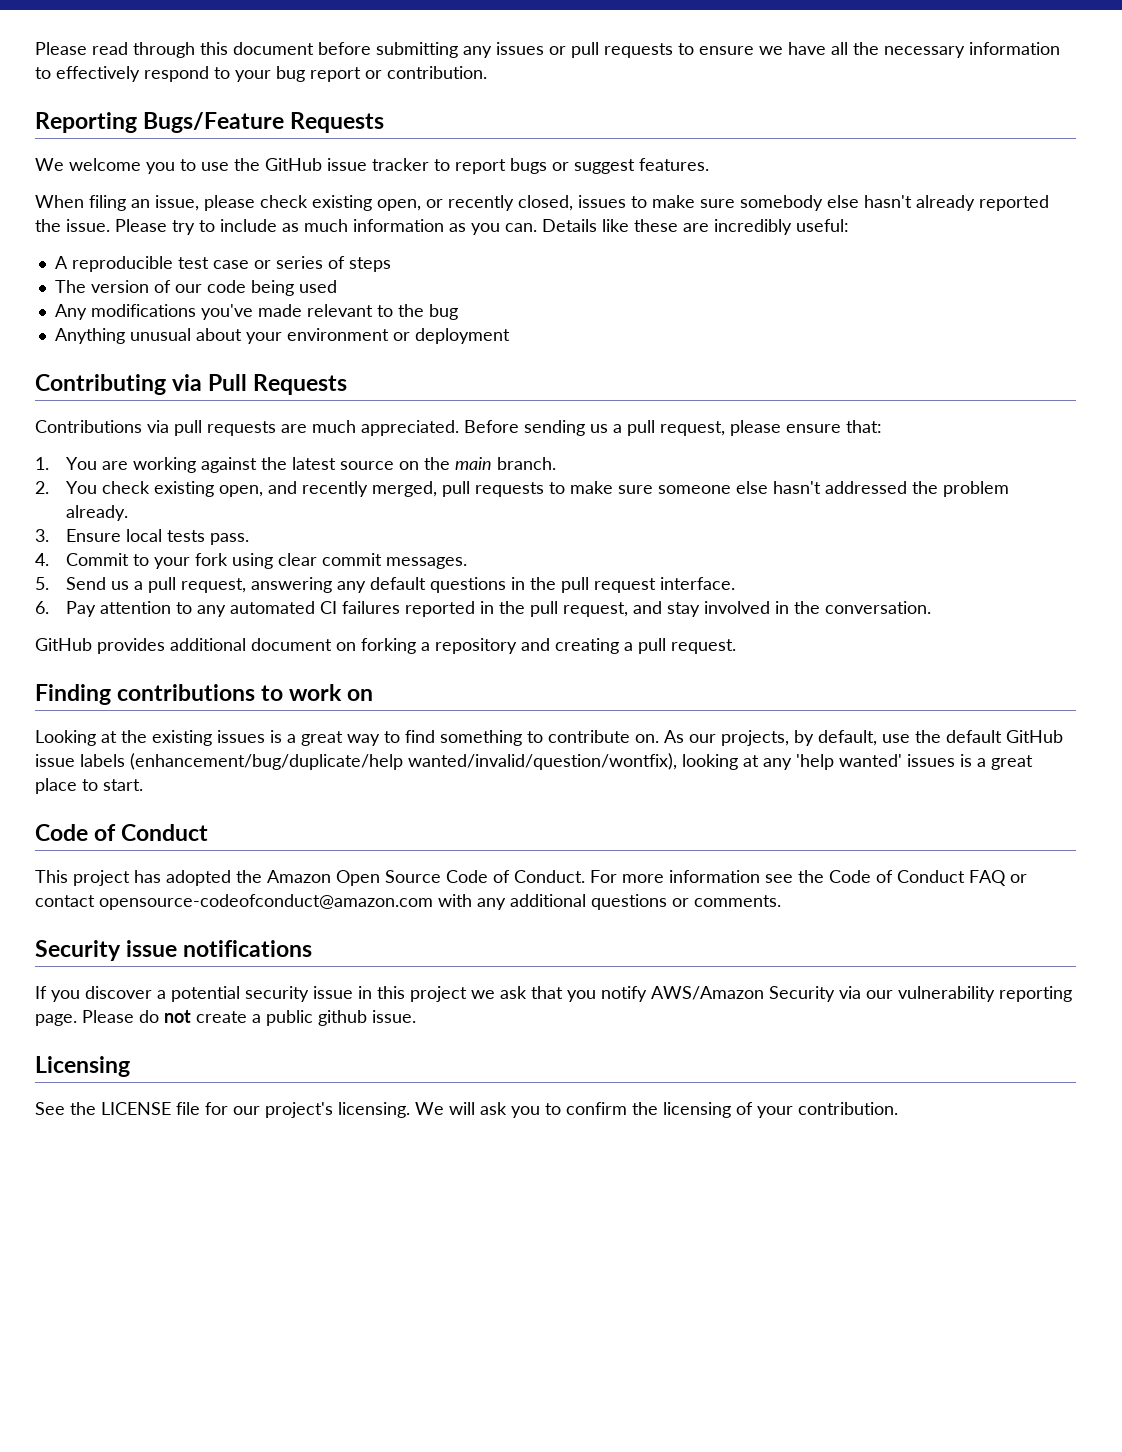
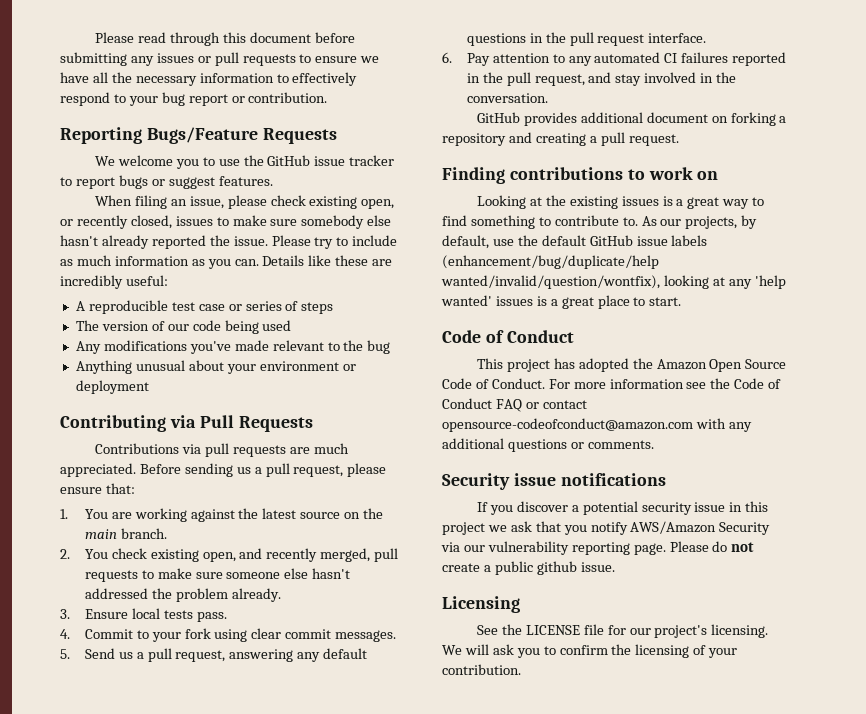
[635,734,659,743] on. -> [622,217,638,226] to.

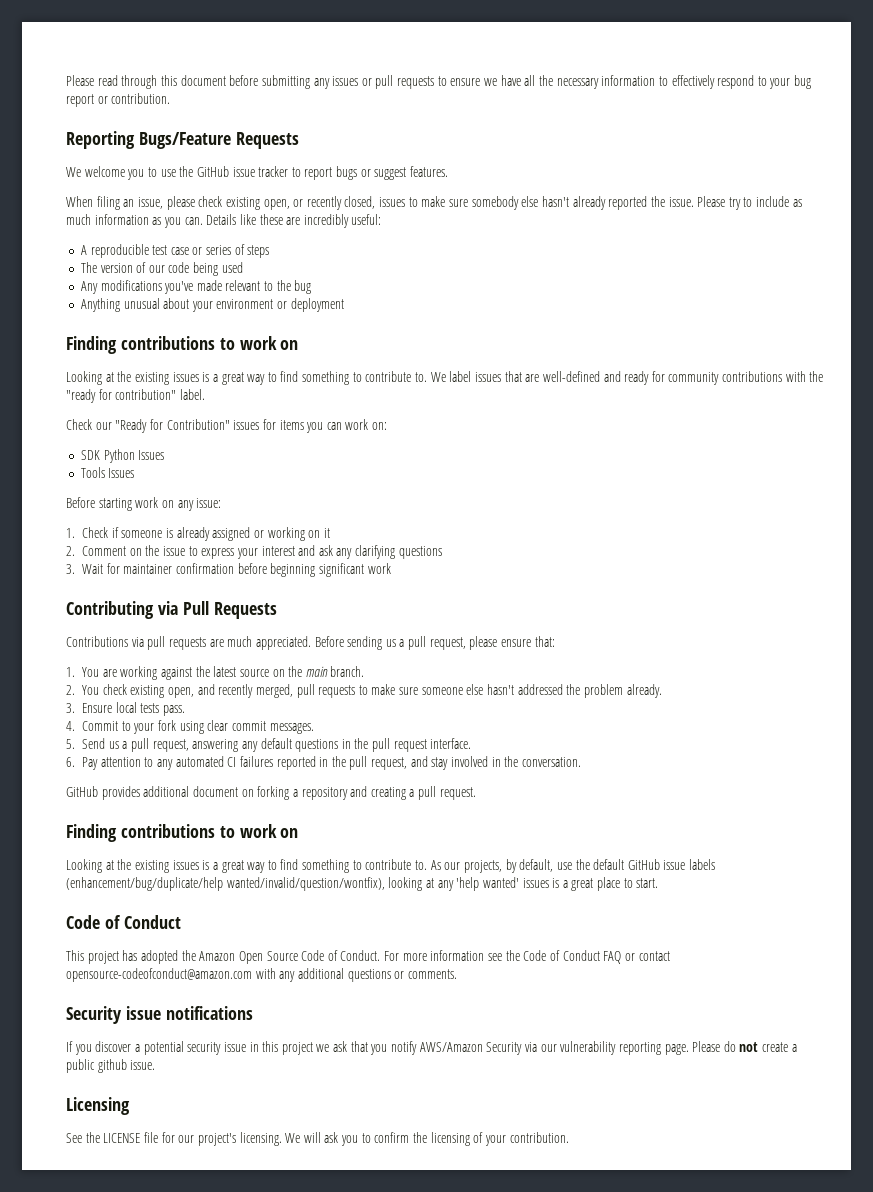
(149, 387) none -> [66,336,299,354] [66,371,824,385] [66,389,205,403] [66,419,388,433] [80,449,165,463] [80,467,135,478] [66,497,222,511] [66,527,330,541] [66,545,442,559] [66,563,391,577] // Finding contributions to work on // Looking at the existing issues is a great way to find something to contribute to. We label issues that are well-defined and ready for community contributions with the "ready for contribution" label. // Check our "Ready for Contribution" issues for items you can work on: // SDK Python Issues // Tools Issues // Before starting work on any issue: // 1. Check if someone is already assigned or working on it // 2. Comment on the issue to express your interest and ask any clarifying questions // 3. Wait for maintainer confirmation before beginning significant work

